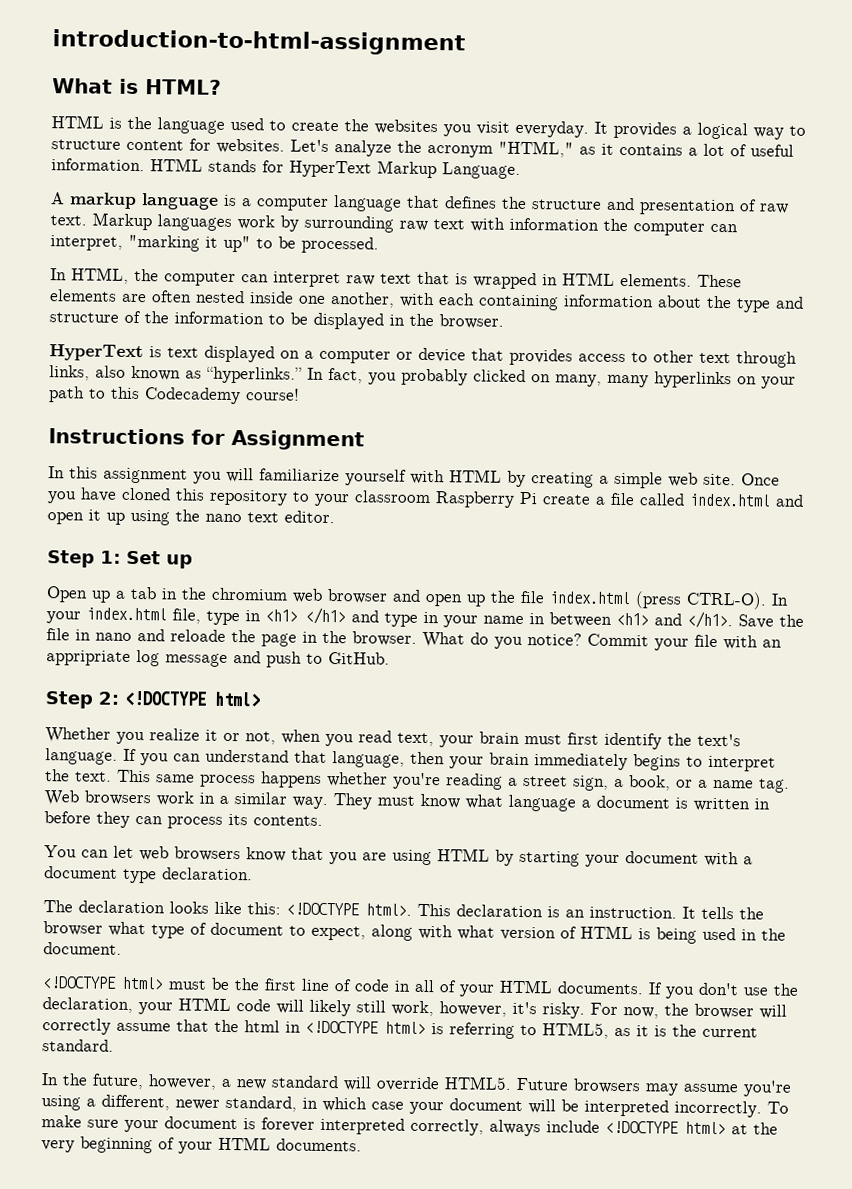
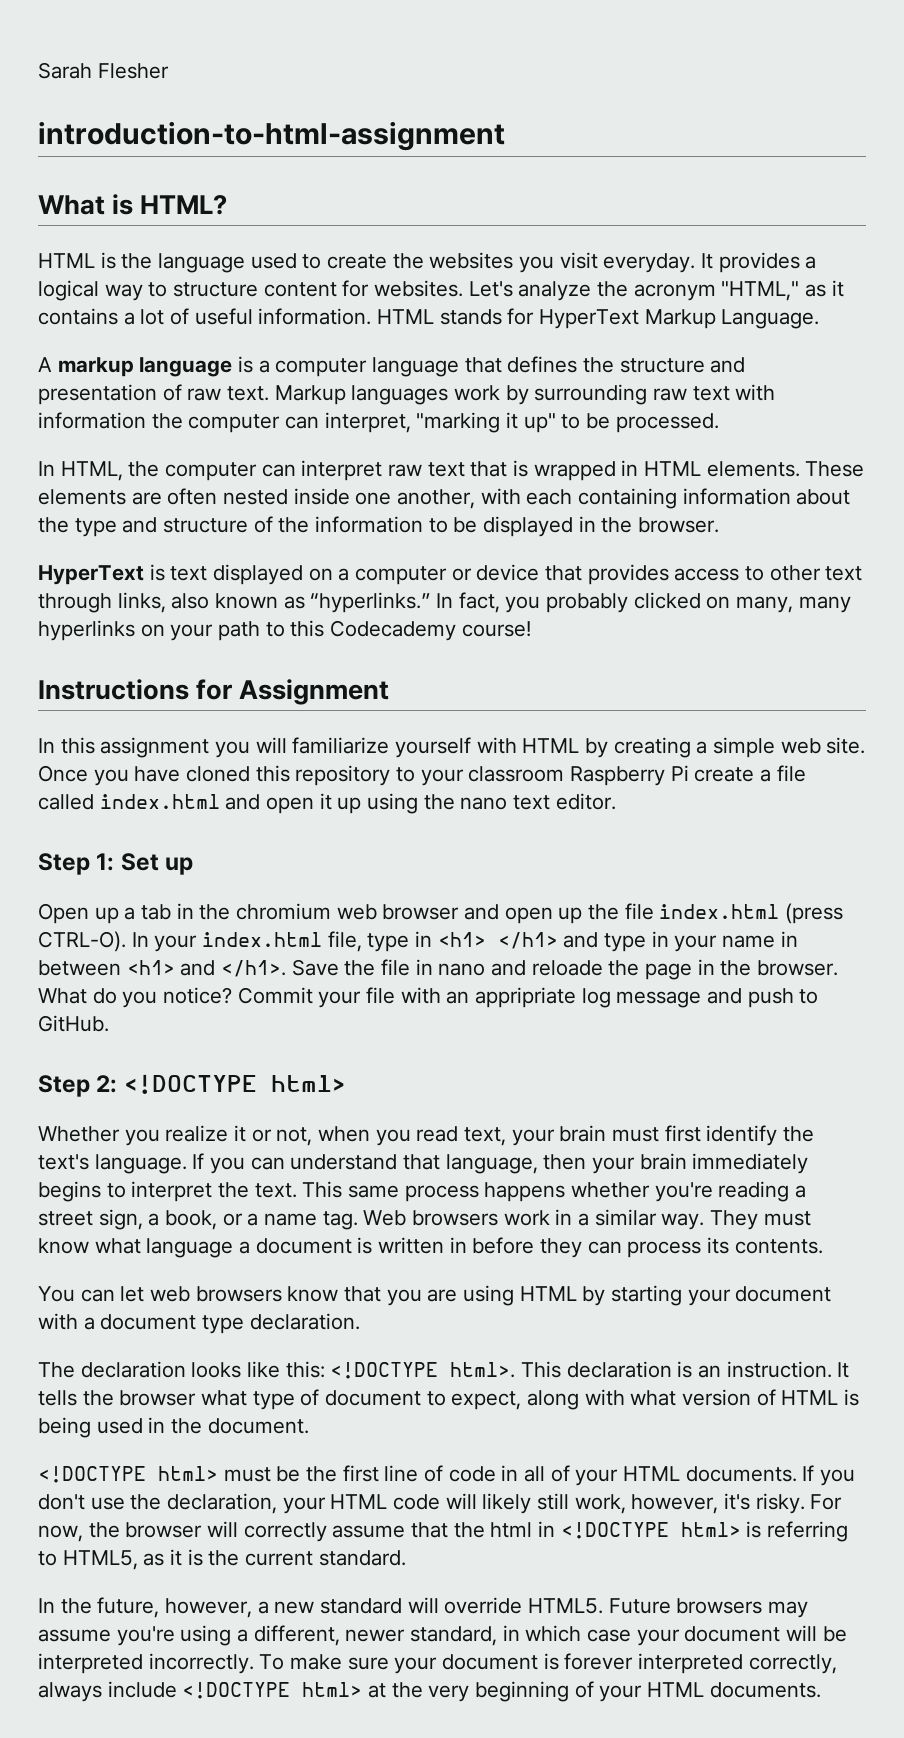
(52, 42) none -> [38,62,169,79] Sarah Flesher //

